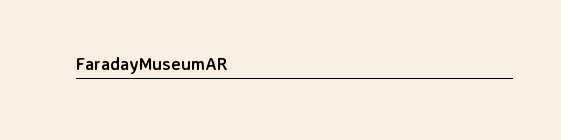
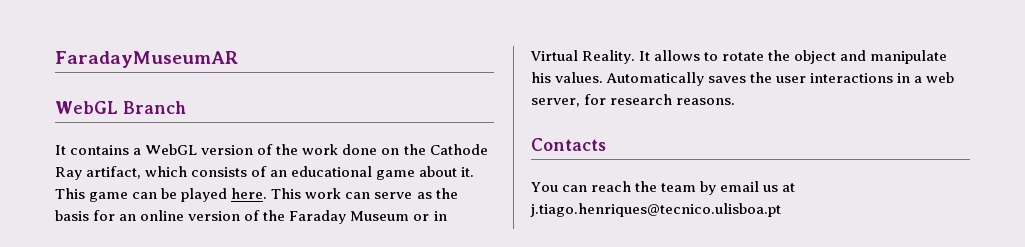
(228, 65) none -> [55,101,186,114] [55,144,488,155] [55,166,475,180] [55,188,458,202] [55,210,447,224] [530,50,948,64] [531,72,955,86] [531,94,736,107] [531,138,606,151] [531,181,796,195] [530,203,781,217] // WebGL Branch // It contains a WebGL version of the work done on the Cathode Ray artifact, which consists of an educational game about it. This game can be played here. This work can serve as the basis for an online version of the Faraday Museum or in Virtual Reality. It allows to rotate the object and manipulate his values. Automatically saves the user interactions in a web server, for research reasons. // Contacts // You can reach the team by email us at j.tiago.henriques@tecnico.ulisboa.pt

